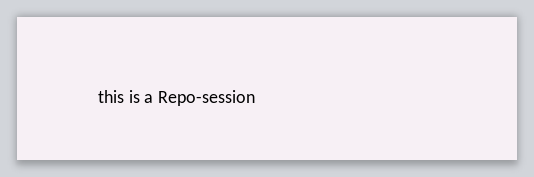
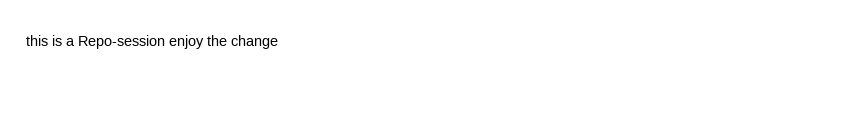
(256, 98) none -> [169,35,278,49] enjoy the change

